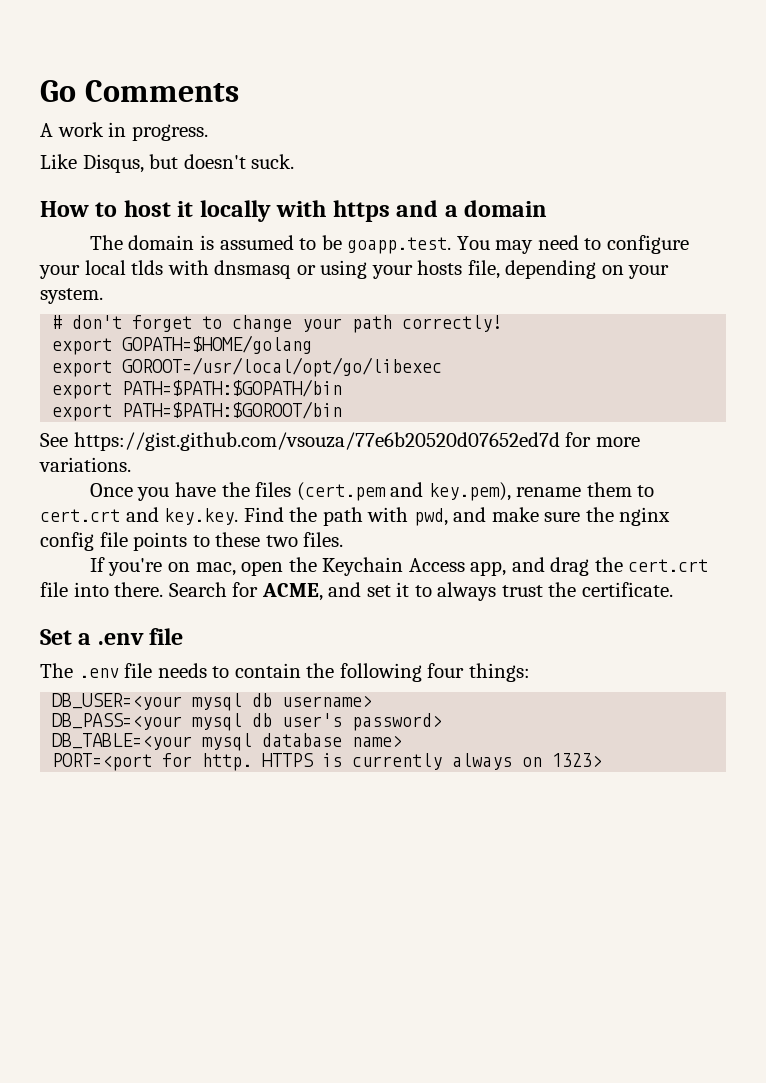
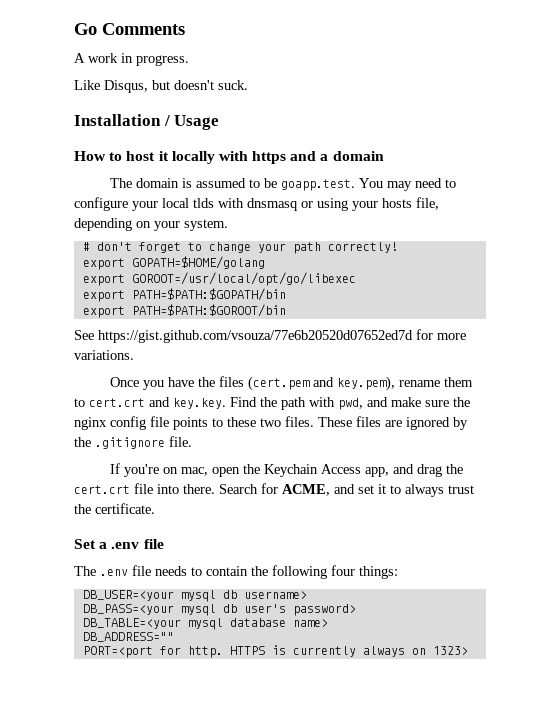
(295, 161) none -> [74,114,220,130] // Installation / Usage
(344, 539) none -> [318,416,468,430] [74,436,192,449] These files are ignored by the .gitignore file.
(403, 741) none -> [82,632,174,642] // DB_ADDRESS=""

